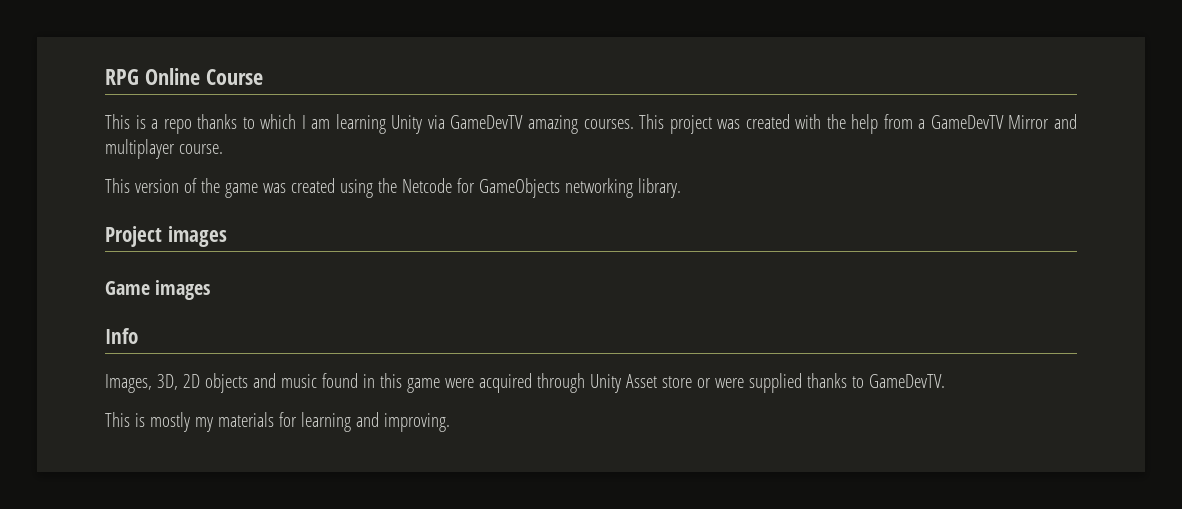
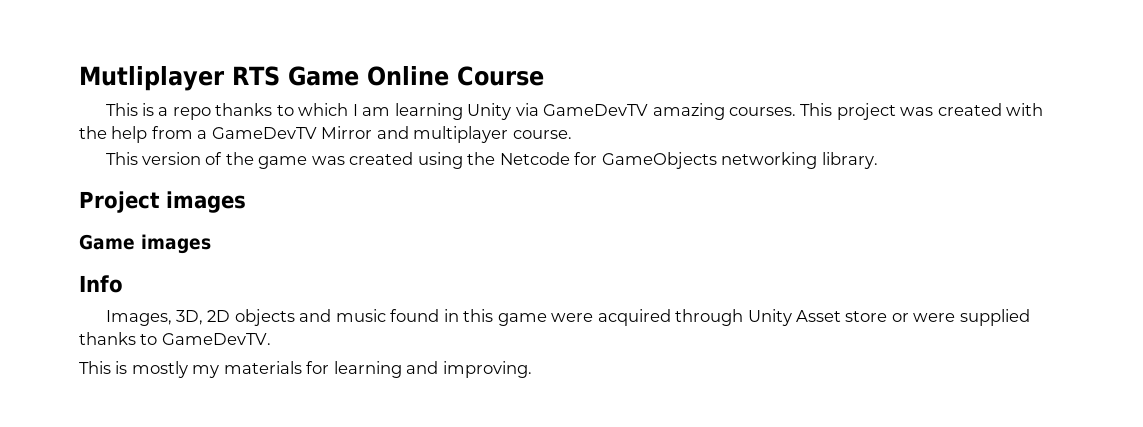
[105,69,139,85] RPG -> [79,66,359,91] Mutliplayer RTS Game

